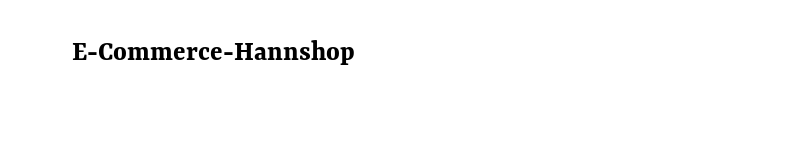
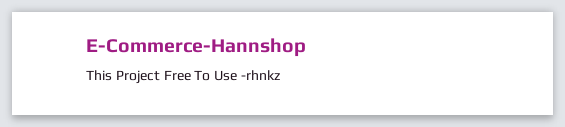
(355, 52) none -> [86,70,280,84] // This Project Free To Use -rhnkz

